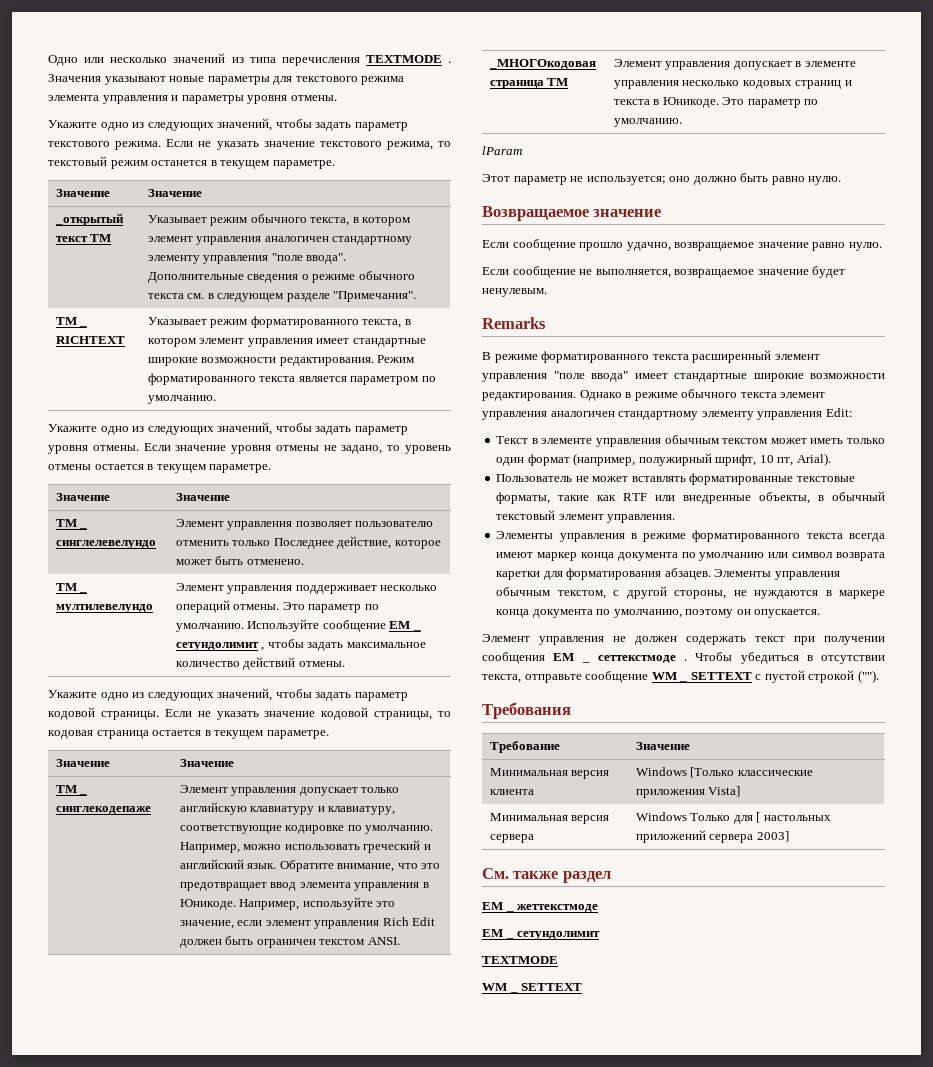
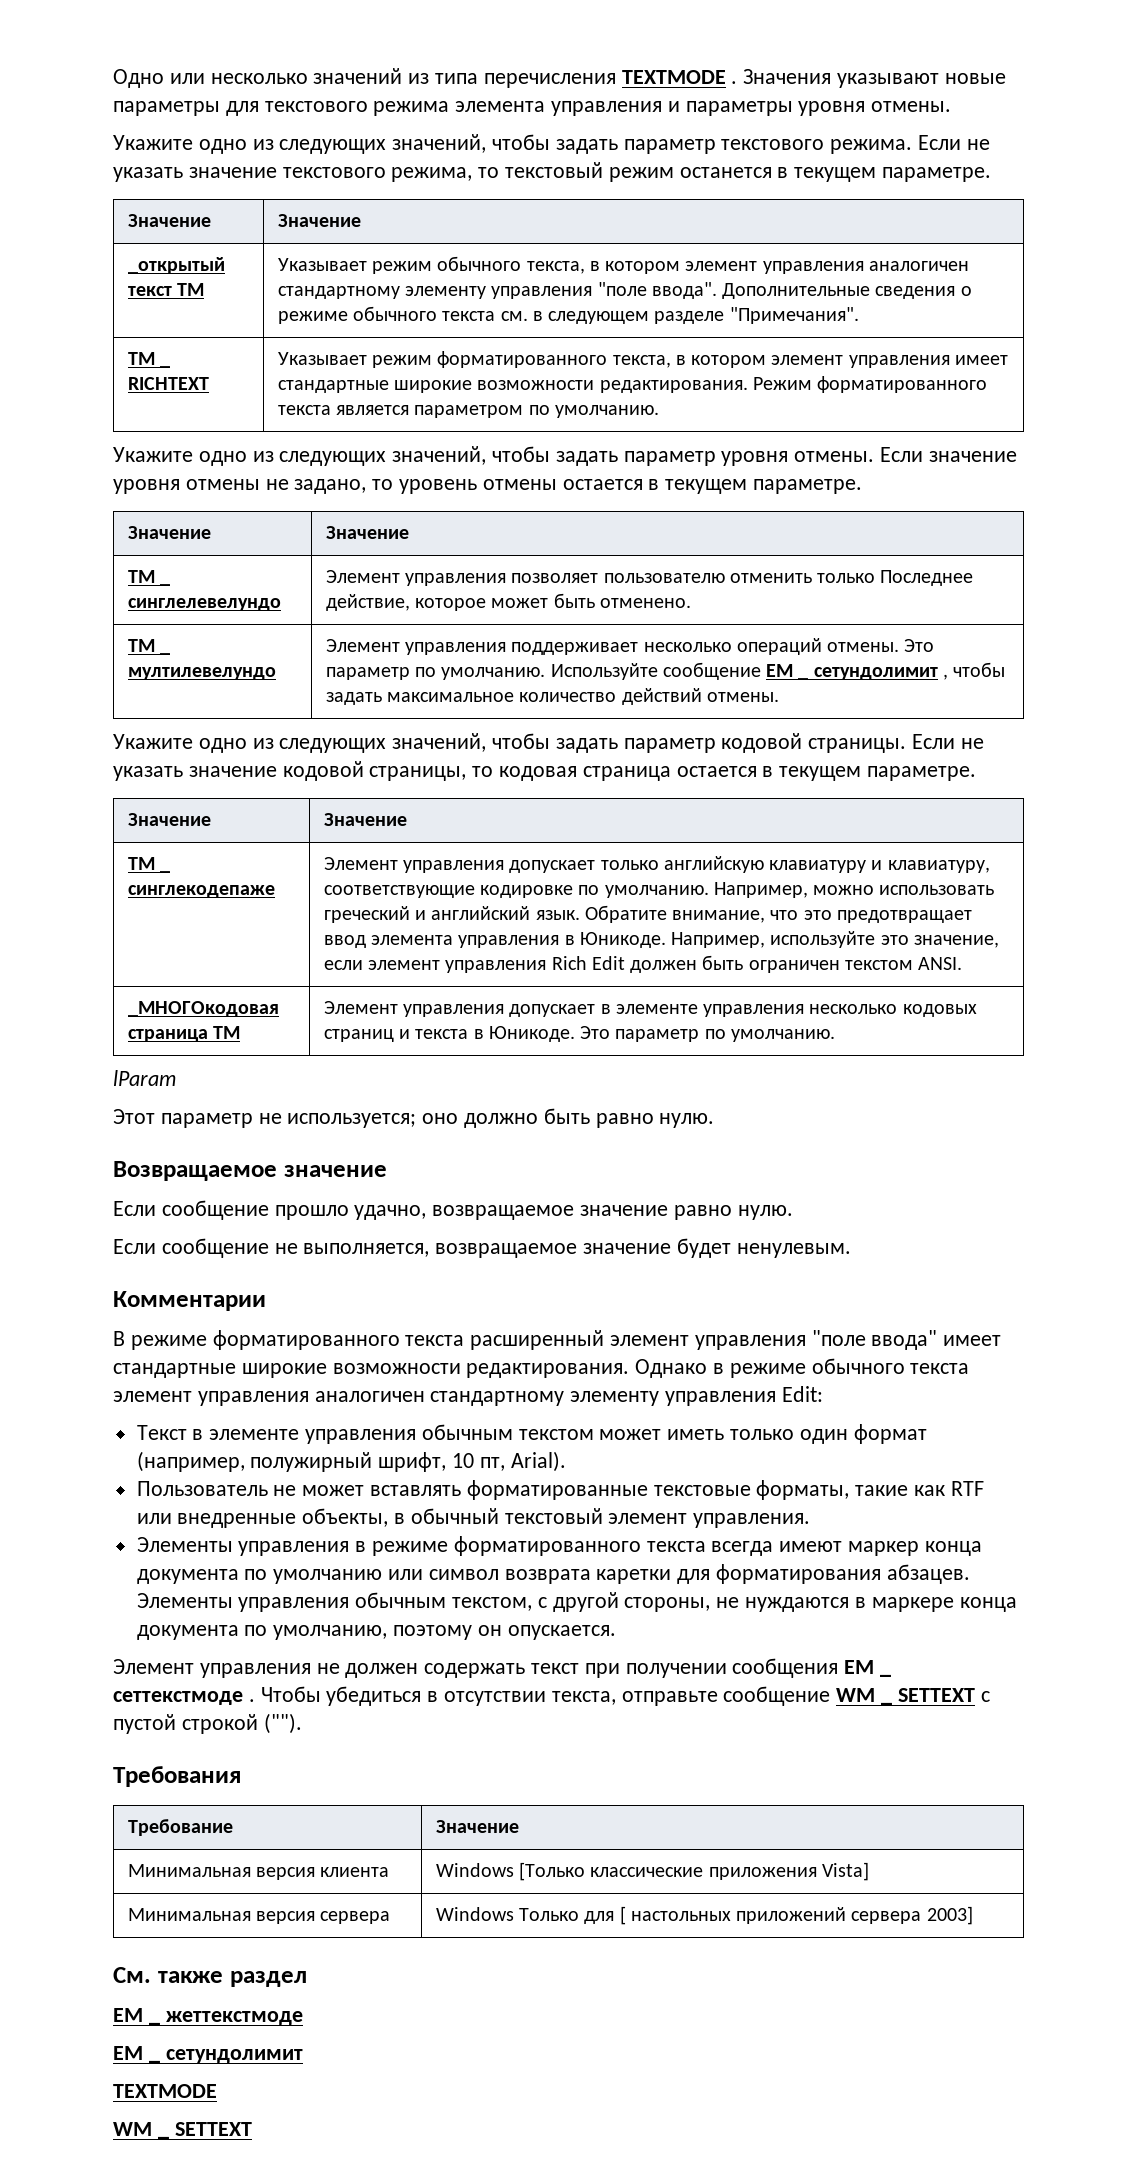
[482,317,546,329] Remarks -> [113,1291,266,1311] Комментарии

